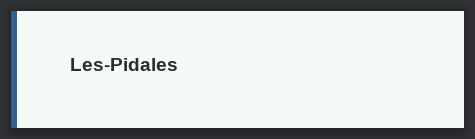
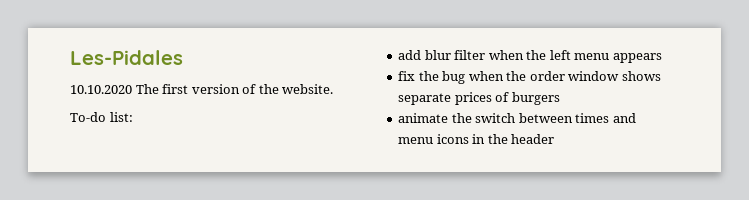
(178, 64) none -> [70,84,334,94] [70,112,133,122] [398,50,662,63] [398,71,661,84] [398,92,560,105] [398,113,636,123] [398,134,555,144] // 10.10.2020 The first version of the website. // To-do list: // add blur filter when the left menu appears // fix the bug when the order window shows separate prices of burgers // animate the switch between times and menu icons in the header

